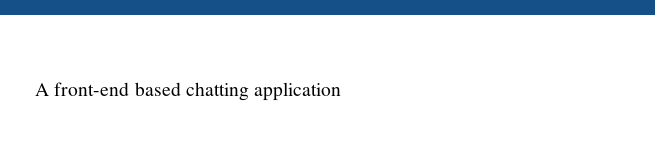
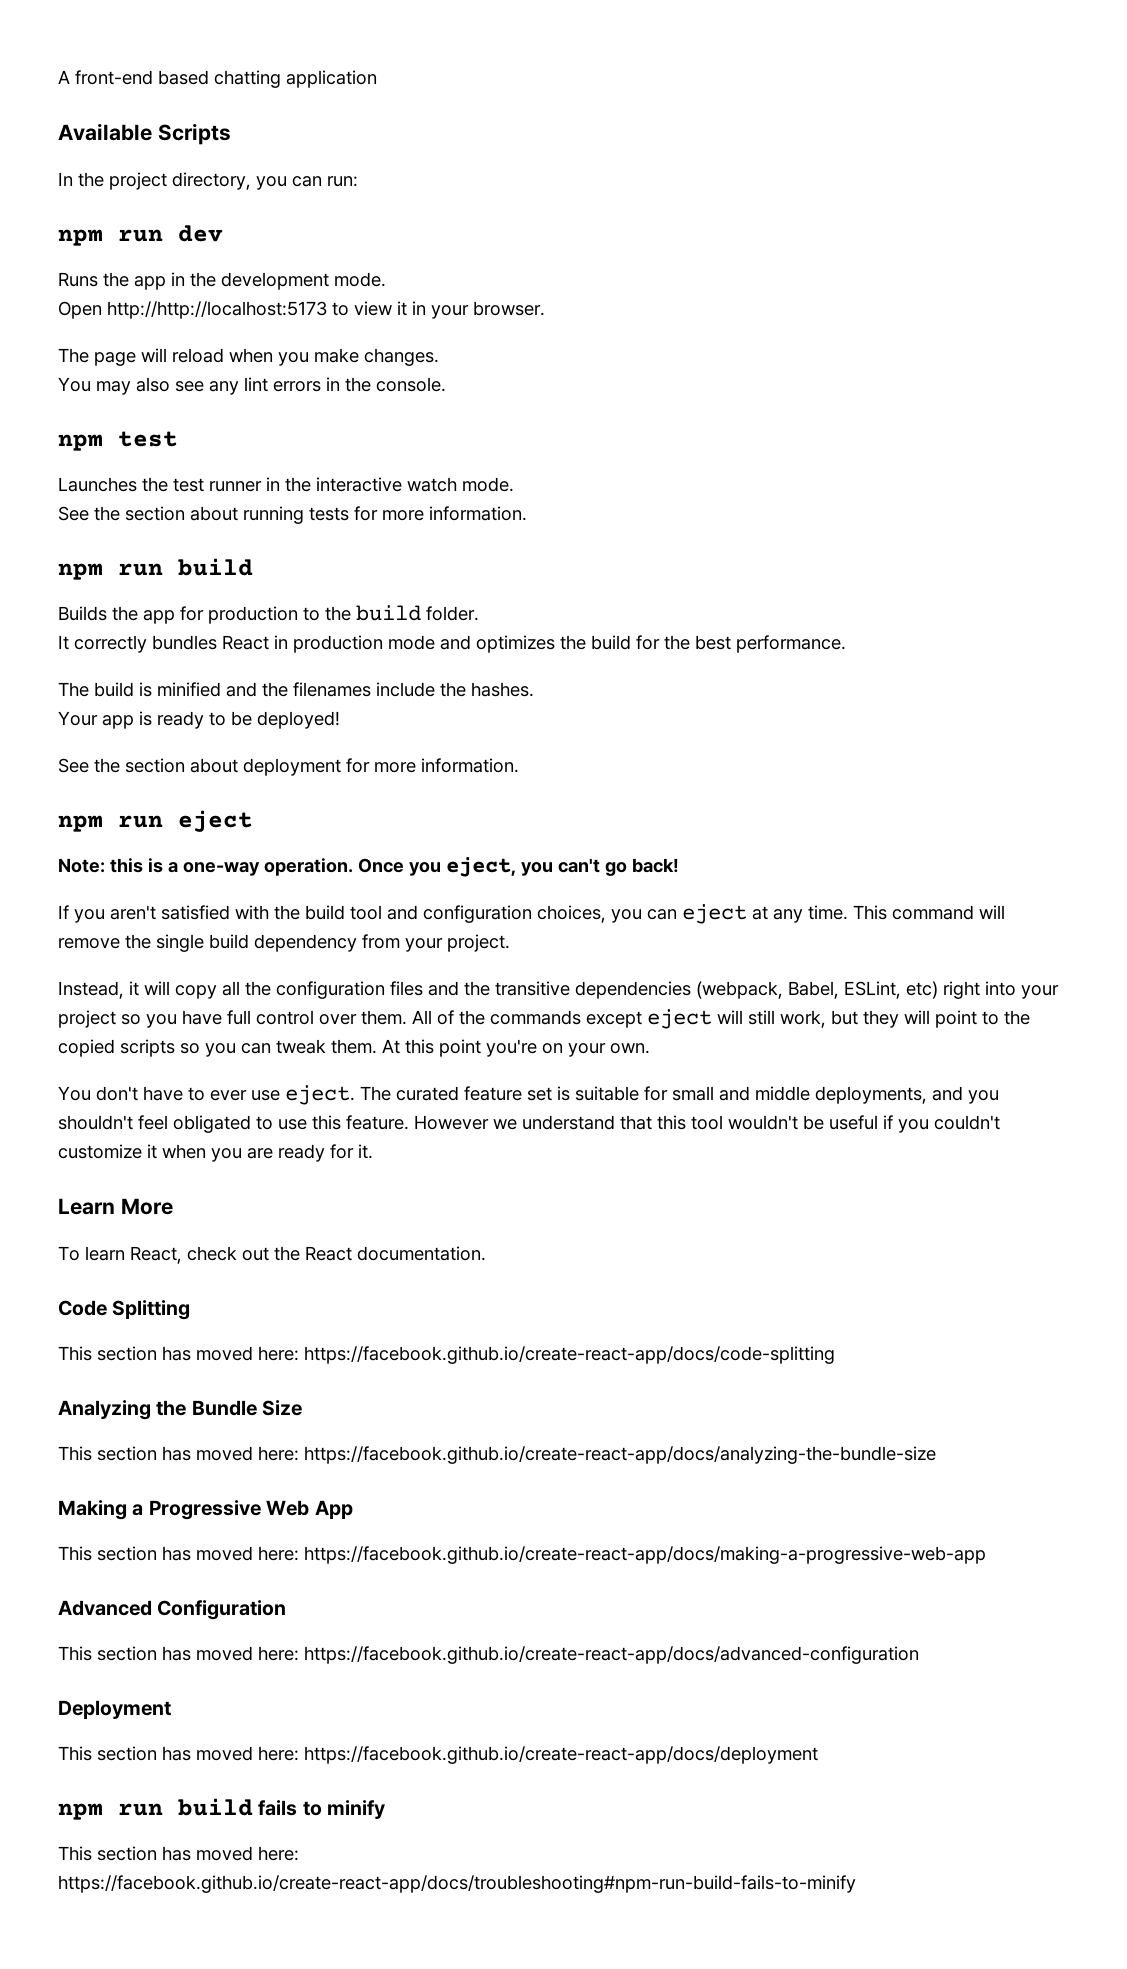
(342, 91) none -> [58,123,231,145] [58,172,358,190] [58,225,223,246] [58,272,386,290] [58,301,545,319] [58,348,439,366] [58,377,446,395] [58,431,178,451] [58,477,514,492] [58,506,527,524] [58,558,253,580] [58,605,479,624] [58,635,846,653] [58,682,534,697] [58,711,340,729] [58,758,519,776] [58,810,253,832] [58,857,679,877] [58,904,1005,924] [58,934,510,952] [58,981,1059,999] [58,1009,1030,1029] [58,1039,650,1057] [58,1085,999,1105] [58,1115,1000,1133] [58,1144,373,1162] [58,1198,173,1215] [58,1246,486,1264] [58,1300,191,1320] [58,1346,835,1364] [58,1400,303,1420] [58,1446,936,1464] [58,1500,353,1520] [58,1546,986,1564] [58,1600,287,1620] [58,1646,919,1664] [58,1700,171,1719] [58,1746,818,1764] [58,1798,386,1820] [58,1846,299,1861] [58,1875,856,1893] // Available Scripts // In the project directory, you can run: // npm run dev // Runs the app in the development mode. // Open http://http://localhost:5173 to view it in your browser. // The page will reload when you make changes. // You may also see any lint errors in the console. // npm test // Launches the test runner in the interactive watch mode. // See the section about running tests for more information. // npm run build // Builds the app for production to the build folder. // It correctly bundles React in production mode and optimizes the build for the best performance. // The build is minified and the filenames include the hashes. // Your app is ready to be deployed! // See the section about deployment for more information. // npm run eject // Note: this is a one-way operation. Once you eject, you can't go back! // If you aren't satisfied with the build tool and configuration choices, you can eject at any time. This command will remove the single build dependency from your project. // Instead, it will copy all the configuration files and the transitive dependencies (webpack, Babel, ESLint, etc) right into your project so you have full control over them. All of the commands except eject will still work, but they will point to the copied scripts so you can tweak them. At this point you're on your own. // You don't have to ever use eject. The curated feature set is suitable for small and middle deployments, and you shouldn't feel obligated to use this feature. However we understand that this tool wouldn't be useful if you couldn't customize it when you are ready for it. // Learn More // To learn React, check out the React documentation. // Code Splitting // This section has moved here: https://facebook.github.io/create-react-app/docs/code-splitting // Analyzing the Bundle Size // This section has moved here: https://facebook.github.io/create-react-app/docs/analyzing-the-bundle-size // Making a Progressive Web App // This section has moved here: https://facebook.github.io/create-react-app/docs/making-a-progressive-web-app // Advanced Configuration // This section has moved here: https://facebook.github.io/create-react-app/docs/advanced-configuration // Deployment // This section has moved here: https://facebook.github.io/create-react-app/docs/deployment // npm run build fails to minify // This section has moved here: https://facebook.github.io/create-react-app/docs/troubleshooting#npm-run-build-fails-to-minify

